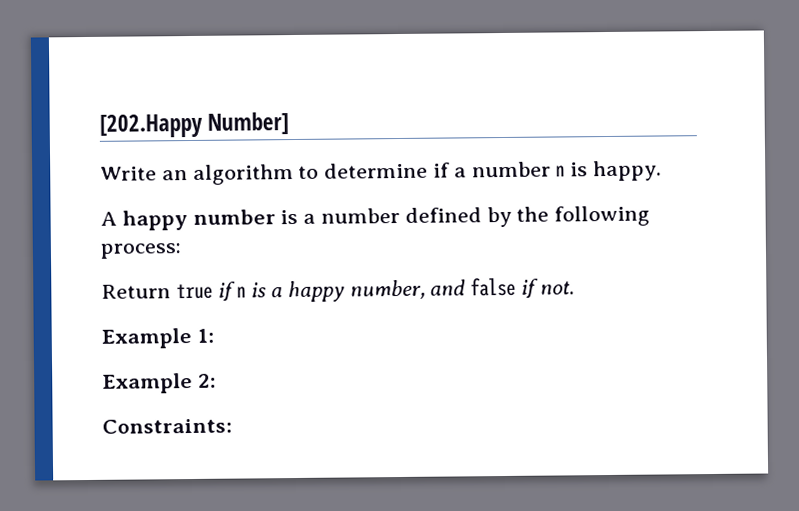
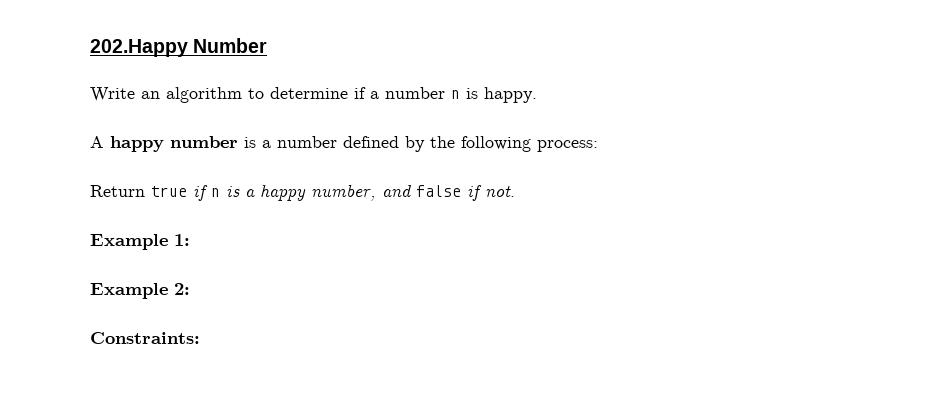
[99,112,290,138] [202.Happy Number] -> [90,38,268,57] 202.Happy Number

